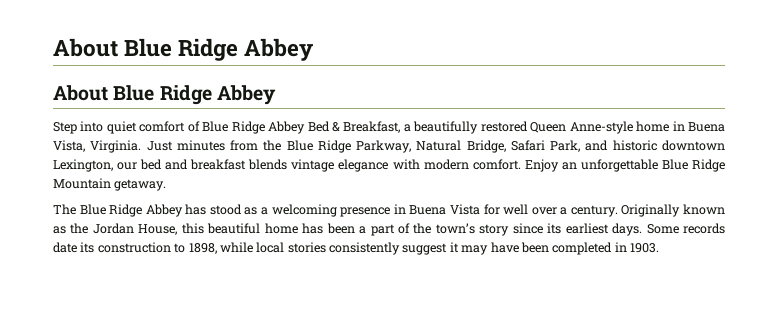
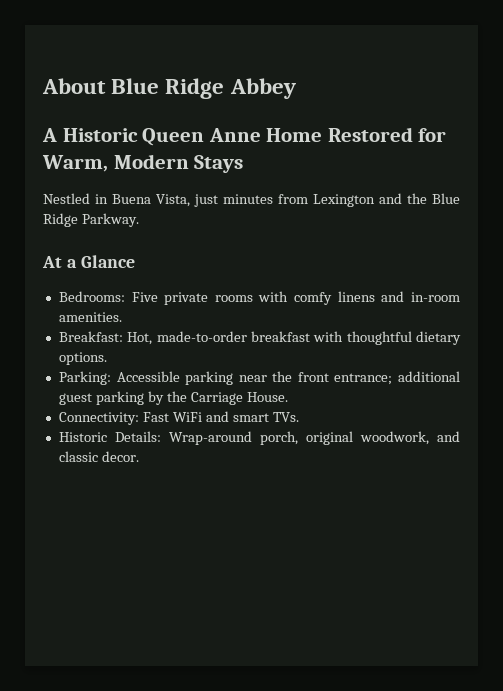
[53,38,314,61] [53,85,276,105] [53,121,726,134] [53,140,725,153] [53,159,726,172] [53,178,167,191] [53,204,725,217] [53,223,725,236] [53,242,659,255] About Blue Ridge Abbey // About Blue Ridge Abbey // Step into quiet comfort of Blue Ridge Abbey Bed & Breakfast, a beautifully restored Queen Anne-style home in Buena Vista, Virginia. Just minutes from the Blue Ridge Parkway, Natural Bridge, Safari Park, and historic downtown Lexington, our bed and breakfast blends vintage elegance with modern comfort. Enjoy an unforgettable Blue Ridge Mountain getaway. // The Blue Ridge Abbey has stood as a welcoming presence in Buena Vista for well over a century. Originally known as the Jordan House, this beautiful home has been a part of the town’s story since its earliest days. Some records date its construction to 1898, while local stories consistently suggest it may have been completed in 1903. -> [42,78,296,99] [42,127,447,146] [42,154,244,173] [43,193,460,207] [43,213,139,227] [42,255,135,268] [58,291,461,305] [58,312,122,322] [58,331,461,345] [58,352,107,365] [58,371,460,385] [58,391,288,405] [58,411,299,425] [58,431,460,445] [58,451,139,462] About Blue Ridge Abbey // A Historic Queen Anne Home Restored for Warm, Modern Stays // Nestled in Buena Vista, just minutes from Lexington and the Blue Ridge Parkway. // At a Glance // Bedrooms: Five private rooms with comfy linens and in-room amenities. // Breakfast: Hot, made-to-order breakfast with thoughtful dietary options. // Parking: Accessible parking near the front entrance; additional guest parking by the Carriage House. // Connectivity: Fast WiFi and smart TVs. // Historic Details: Wrap-around porch, original woodwork, and classic decor.

